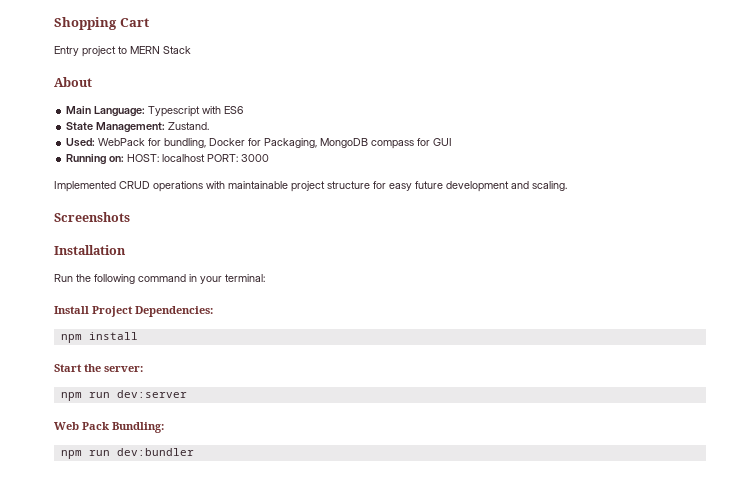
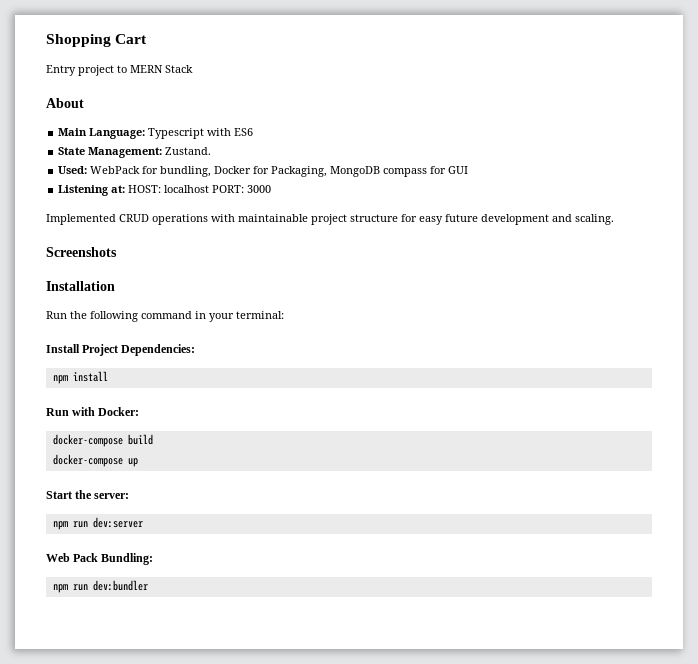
[66,154,125,165] Running on: -> [58,185,126,196] Listening at:
(138, 336) none -> [46,407,140,416] [52,434,153,447] [52,454,138,467] // Run with Docker: // docker-compose build // docker-compose up

